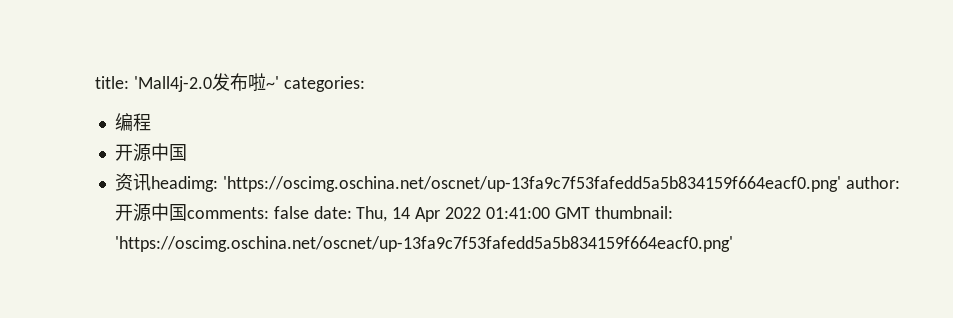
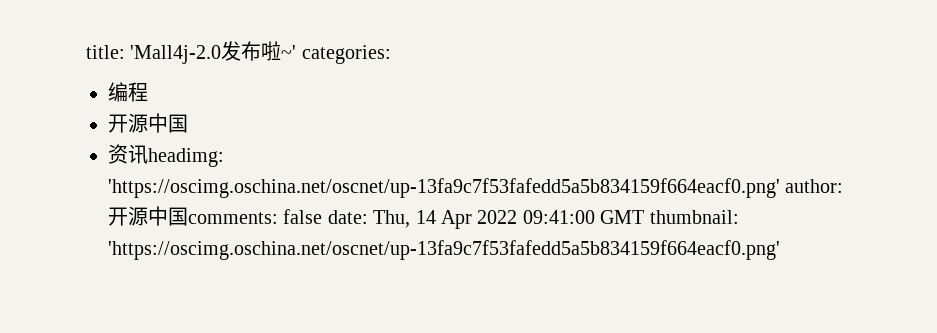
[485,207,550,219] 01:41:00 -> [522,210,595,224] 09:41:00

